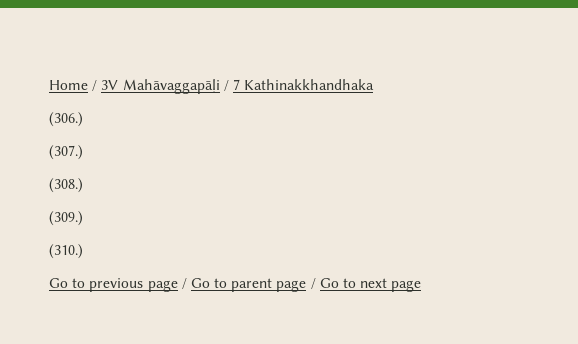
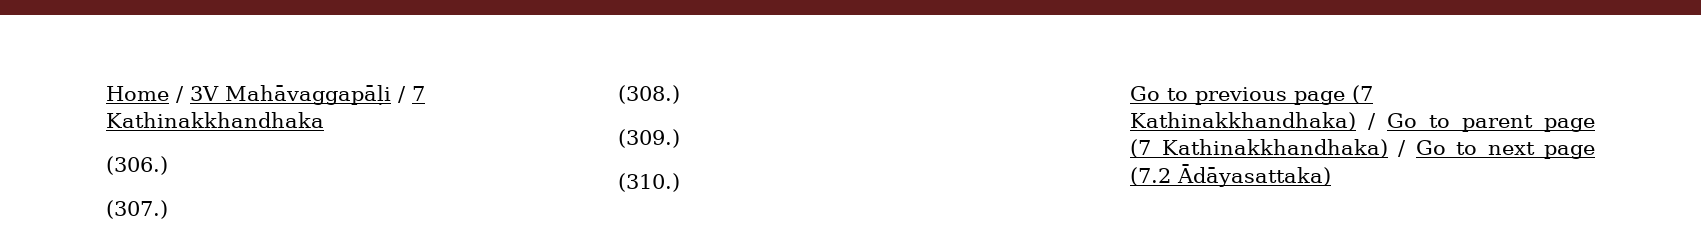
(178, 286) none -> [1352,85,1373,104] [1130,112,1356,131] (7 Kathinakkhandhaka)
(307, 286) none -> [1130,139,1388,158] (7 Kathinakkhandhaka)
(422, 286) none -> [1130,164,1331,187] (7.2 Ādāyasattaka)

